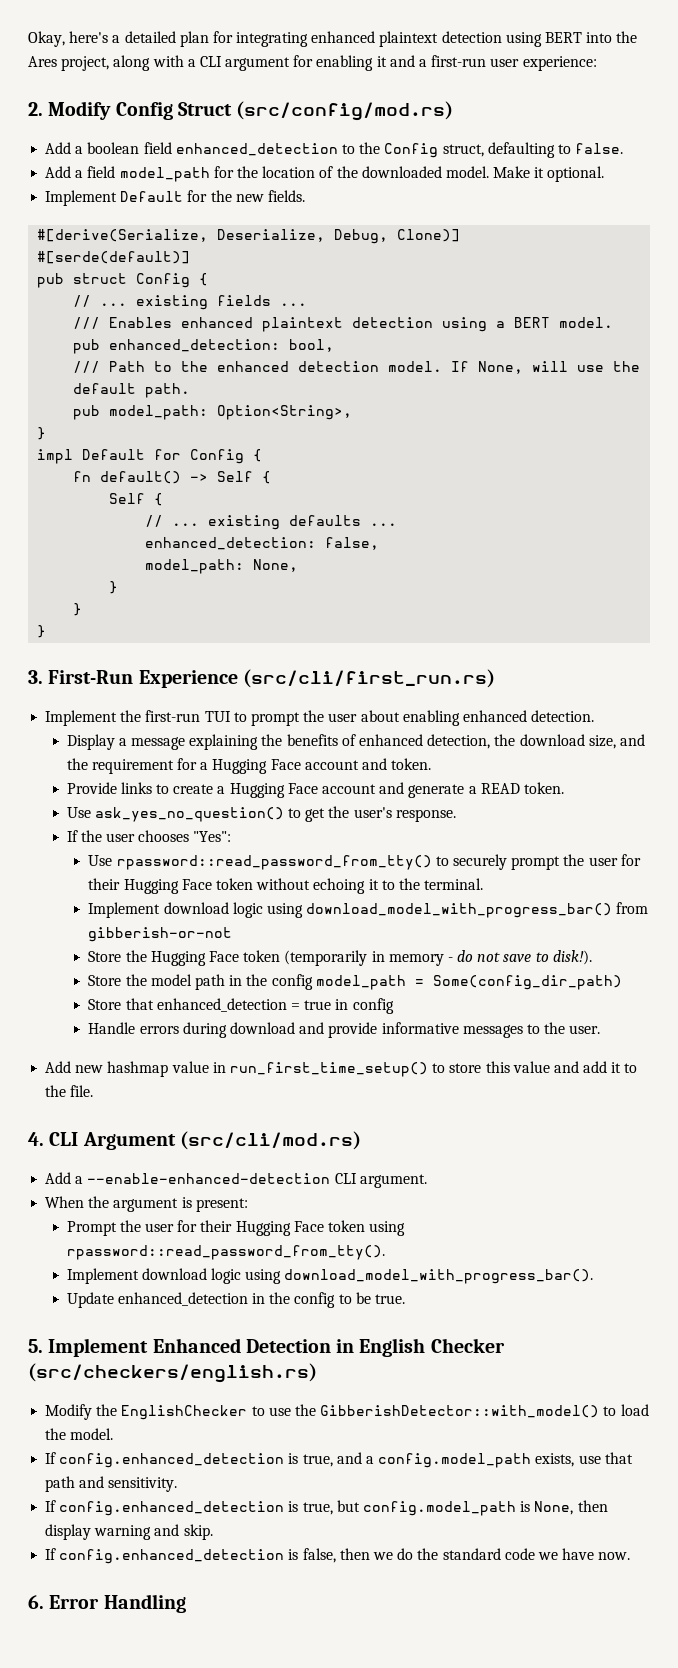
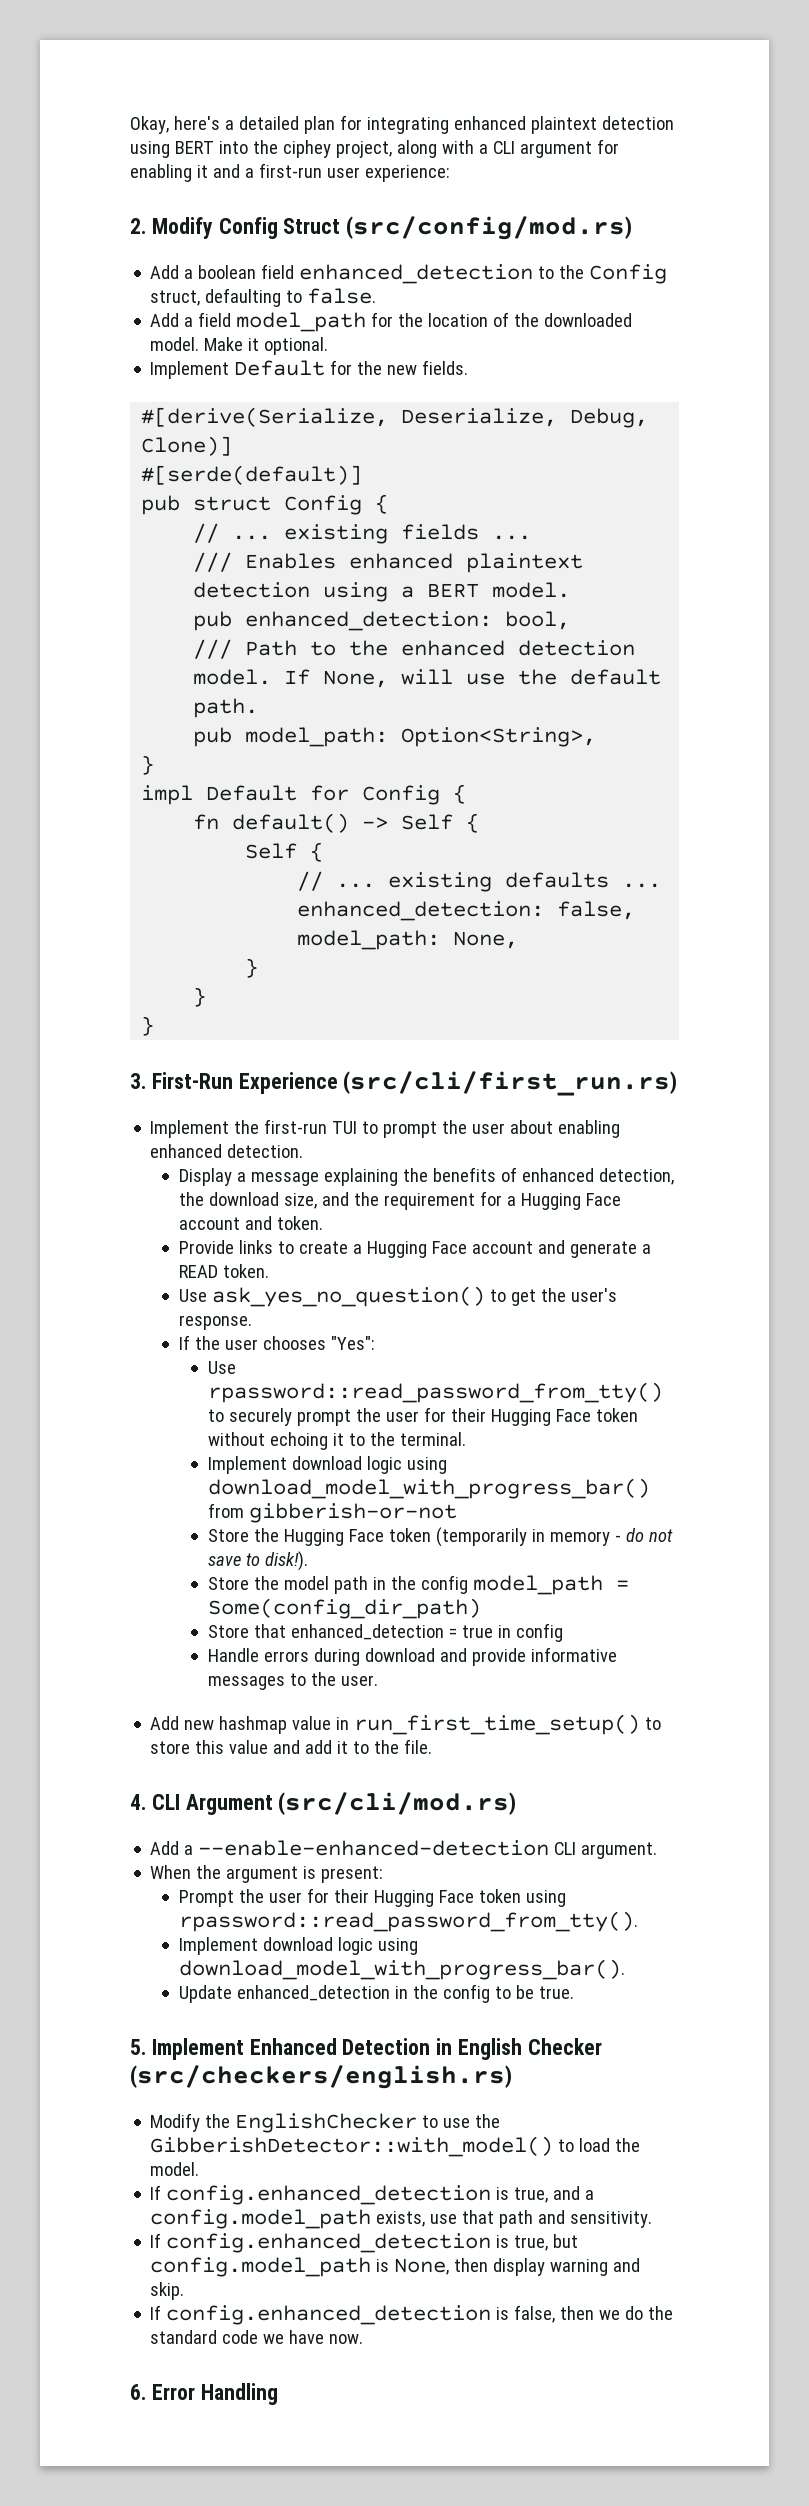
[28,56,57,67] Ares -> [282,140,331,158] ciphey

